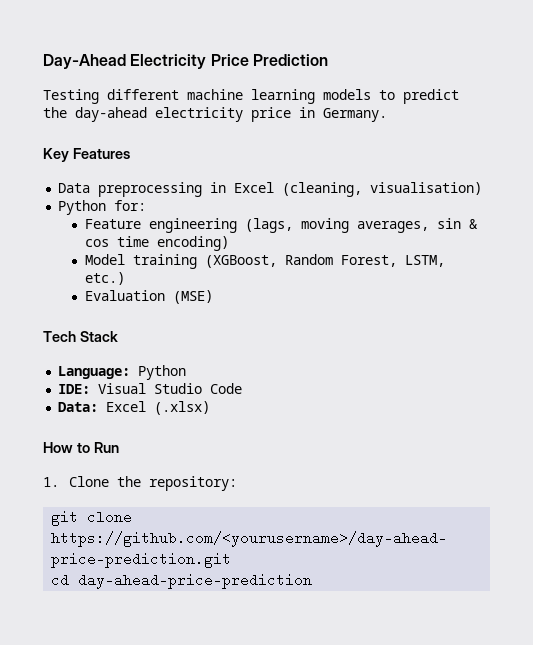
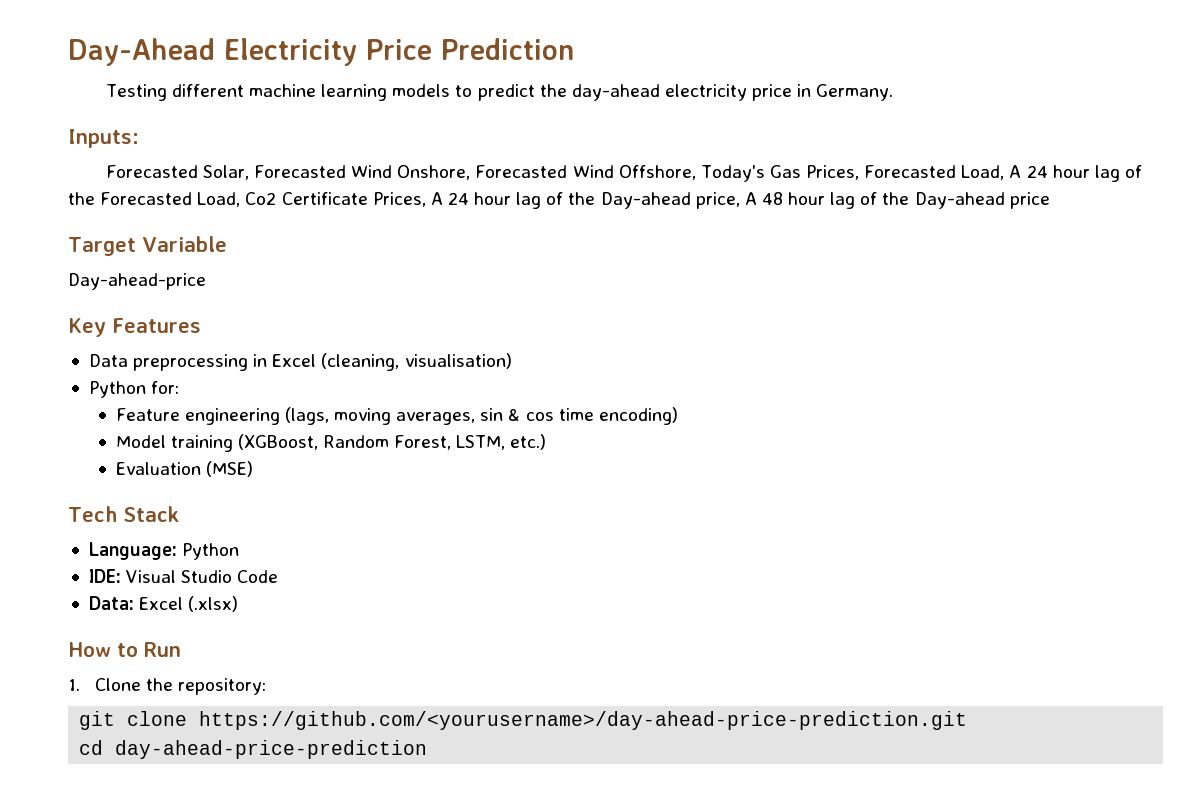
(387, 115) none -> [68,129,139,148] [105,165,1142,182] [68,192,1050,209] [68,236,227,256] [68,273,206,290] // Inputs: // Forecasted Solar, Forecasted Wind Onshore, Forecasted Wind Offshore, Today's Gas Prices, Forecasted Load, A 24 hour lag of the Forecasted Load, Co2 Certificate Prices, A 24 hour lag of the Day-ahead price, A 48 hour lag of the Day-ahead price // Target Variable // Day-ahead-price

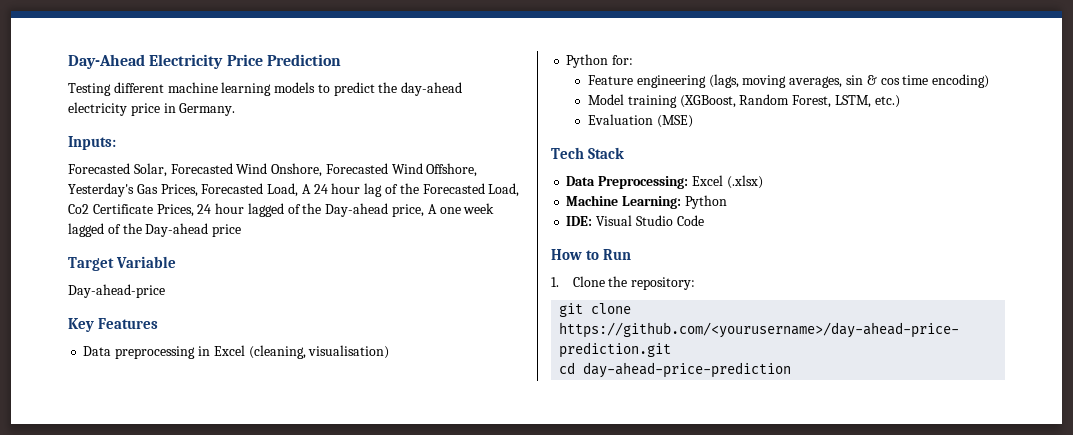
[700,165,765,182] Today's -> [68,183,134,197] Yesterday's
[430,192,542,209] A 24 hour lag -> [197,203,284,217] 24 hour lagged
[761,192,856,209] 48 hour lag -> [439,203,495,214] [68,223,104,237] one week lagged
[88,542,177,560] Language: -> [566,175,763,189] [566,195,682,209] Data Preprocessing: Excel (.xlsx) // Machine Learning:
[88,596,239,612] // Data: Excel (.xlsx) -> (704, 220) none

